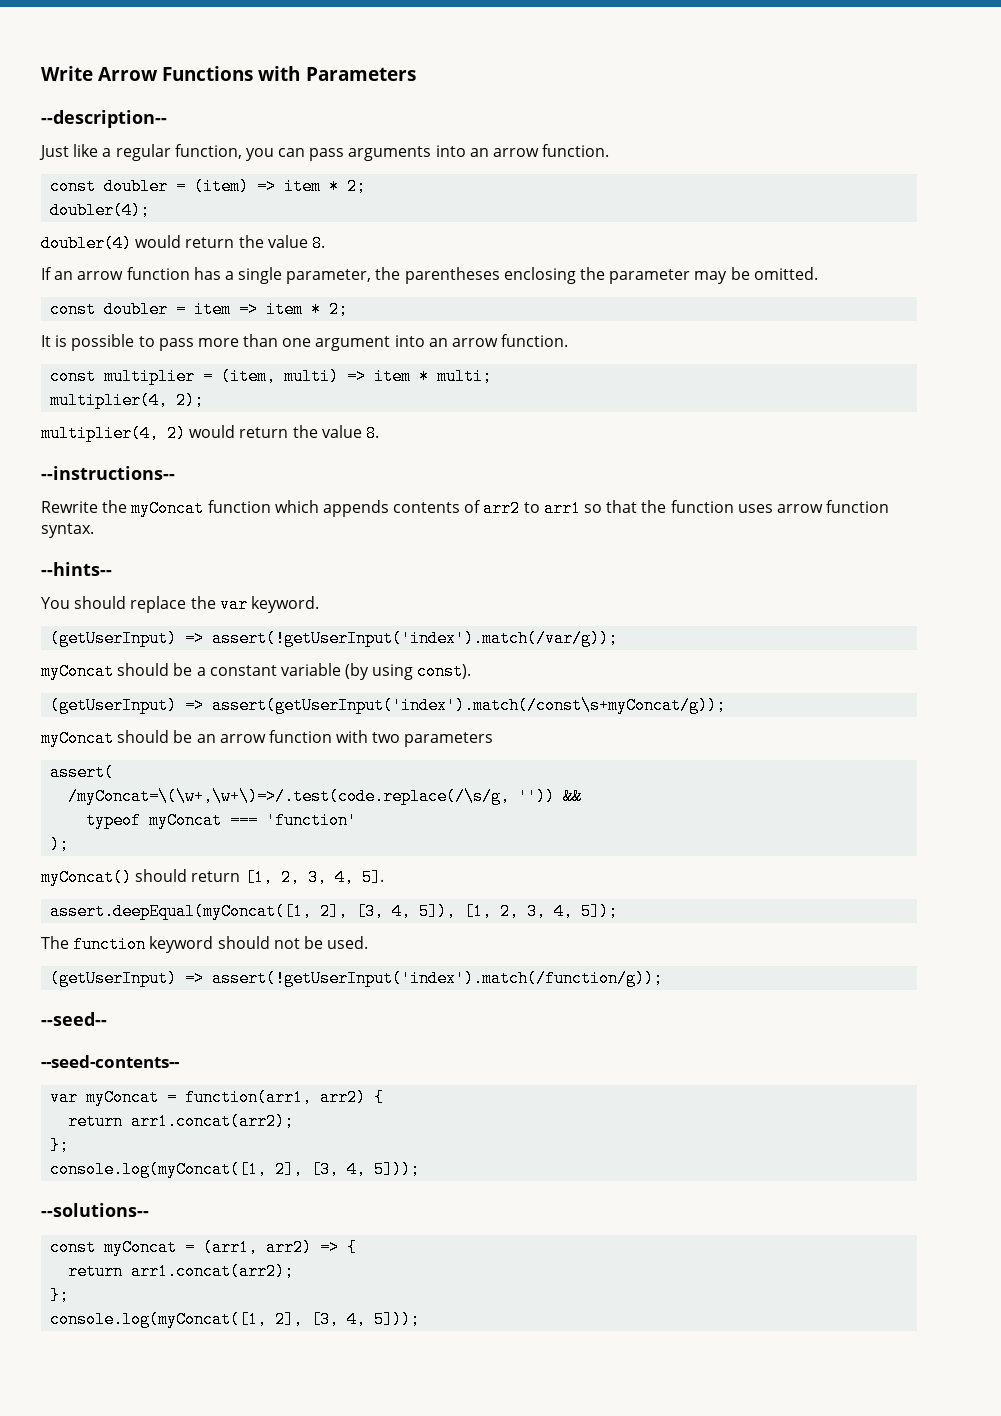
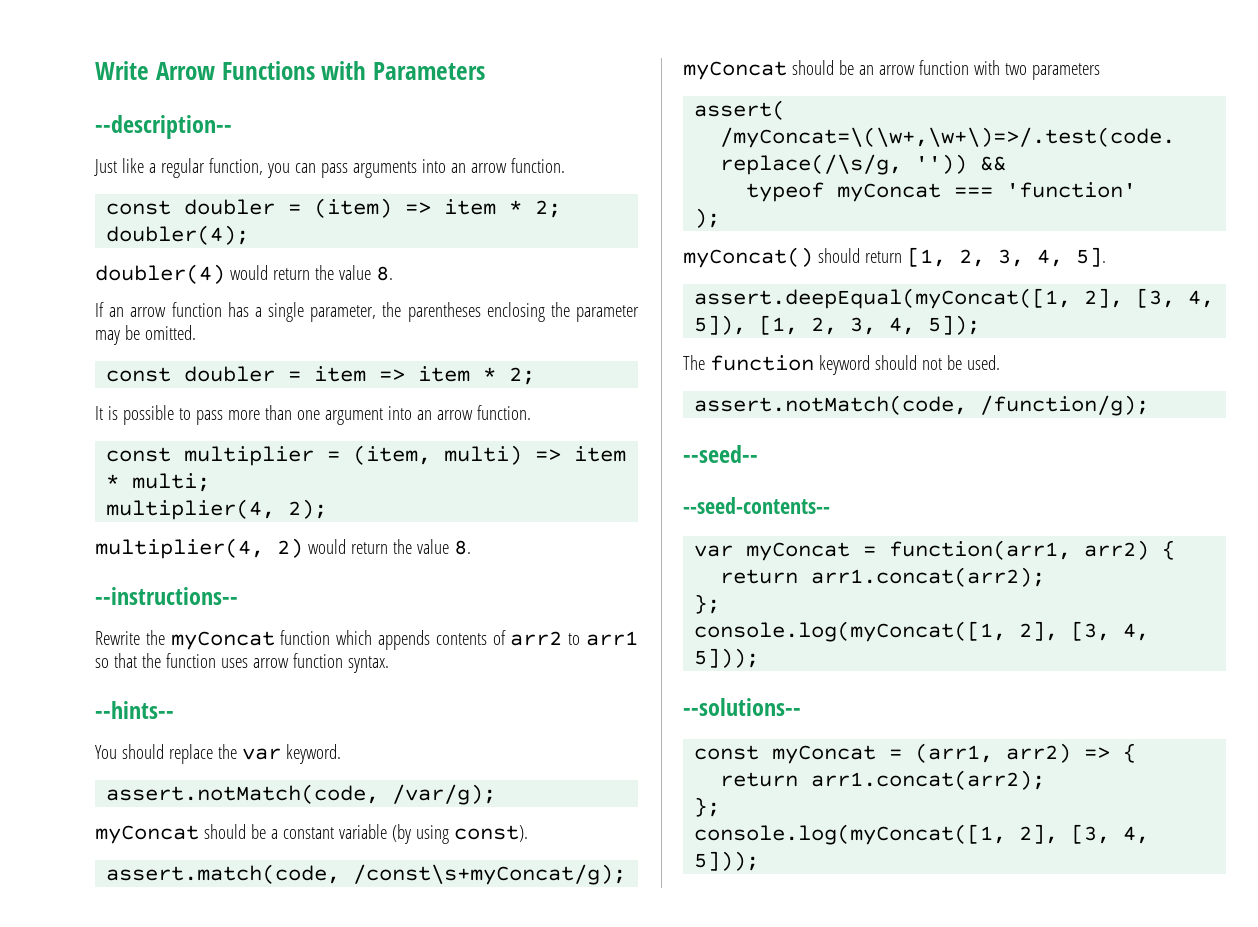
[50,630,619,647] (getUserInput) => assert(!getUserInput('index').match(/var/g)); -> [106,784,497,805] assert.notMatch(code, /var/g);
[50,697,727,714] (getUserInput) => assert(getUserInput('index').match(/const\s+myConcat/g)); -> [106,864,627,885] assert.match(code, /const\s+myConcat/g);
[50,970,664,987] (getUserInput) => assert(!getUserInput('index').match(/function/g)); -> [694,395,1150,416] assert.notMatch(code, /function/g);

